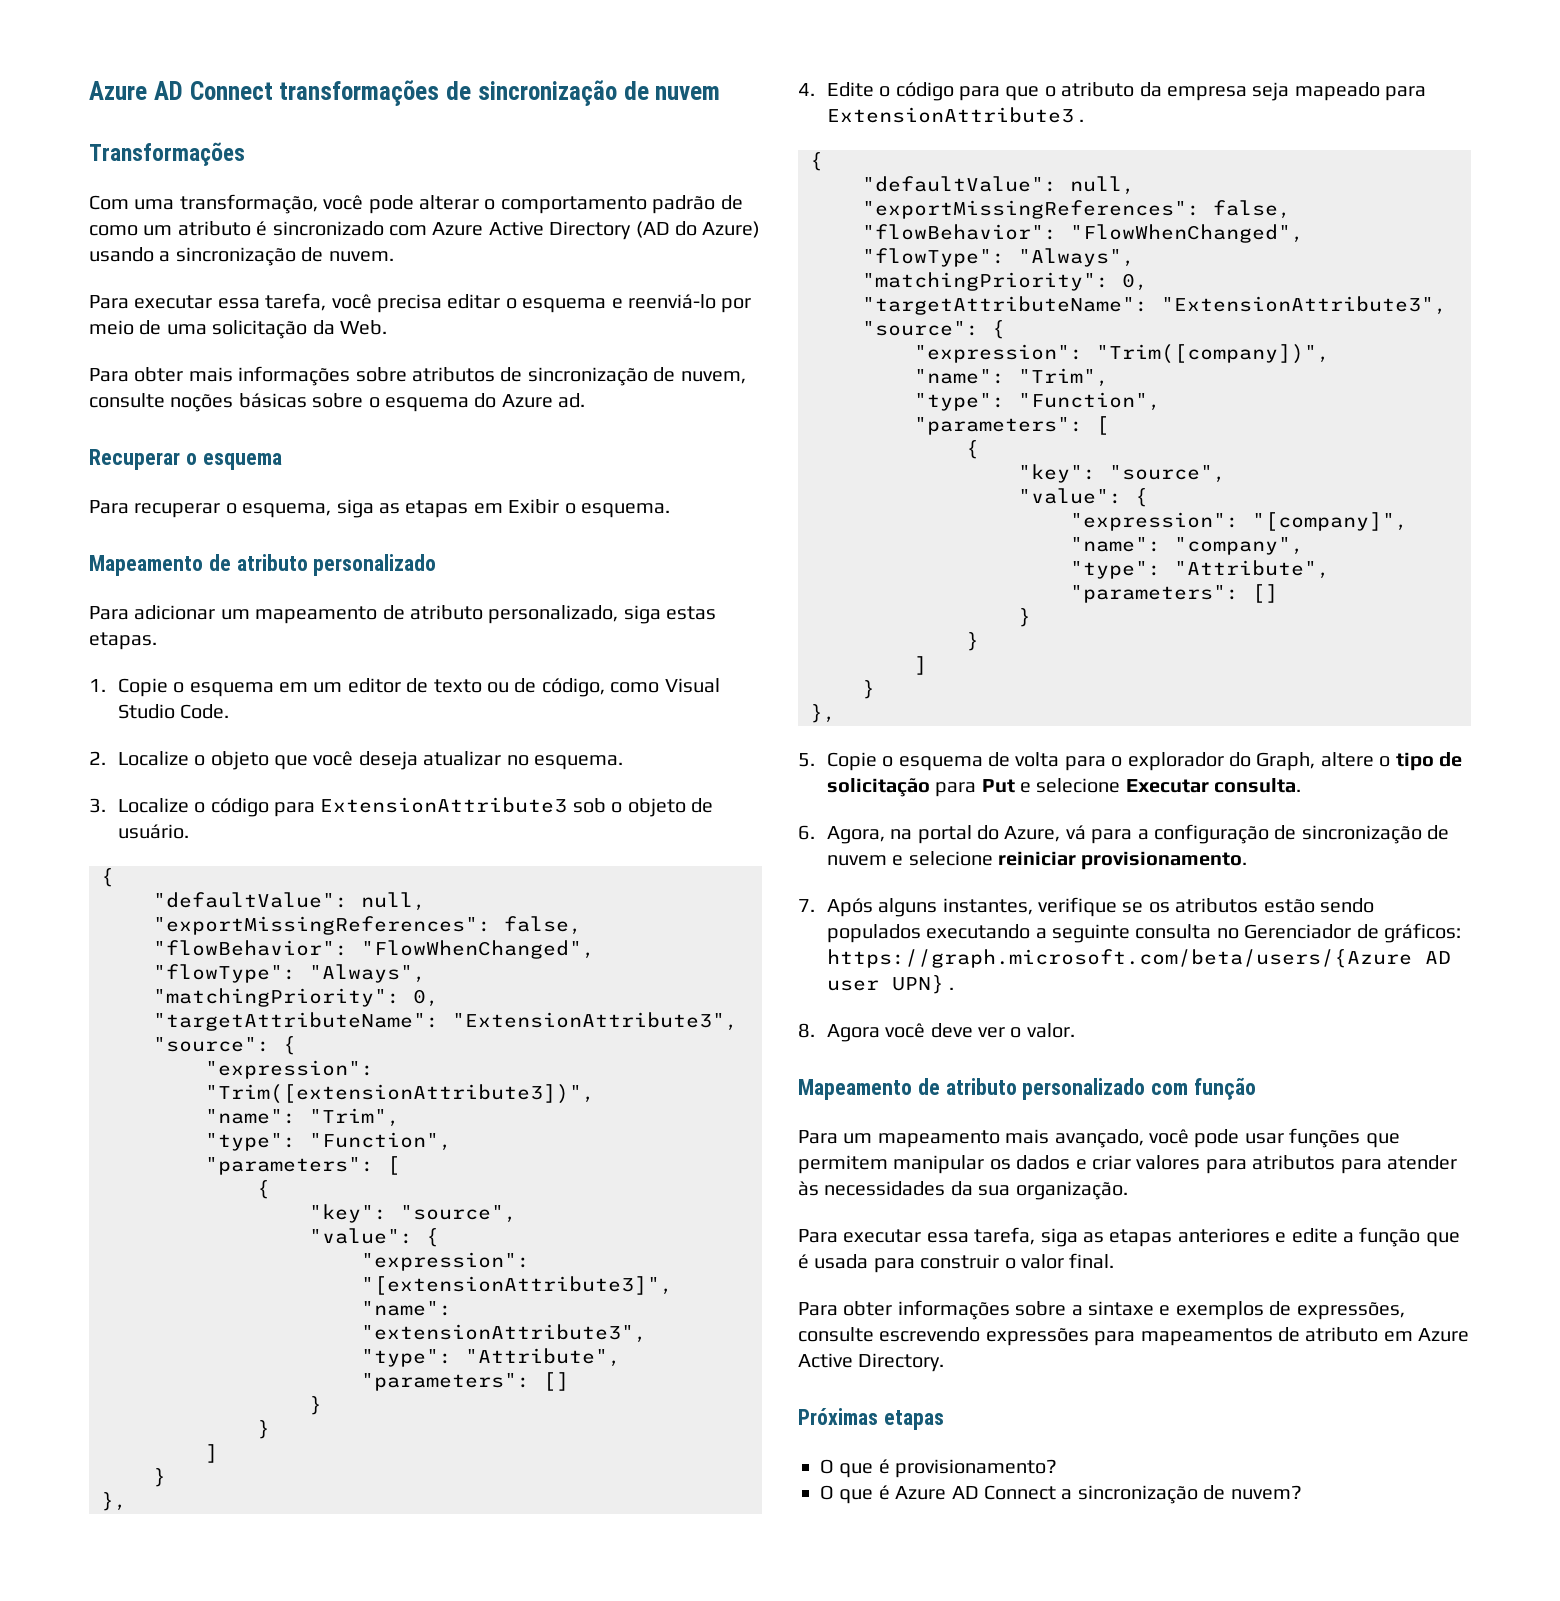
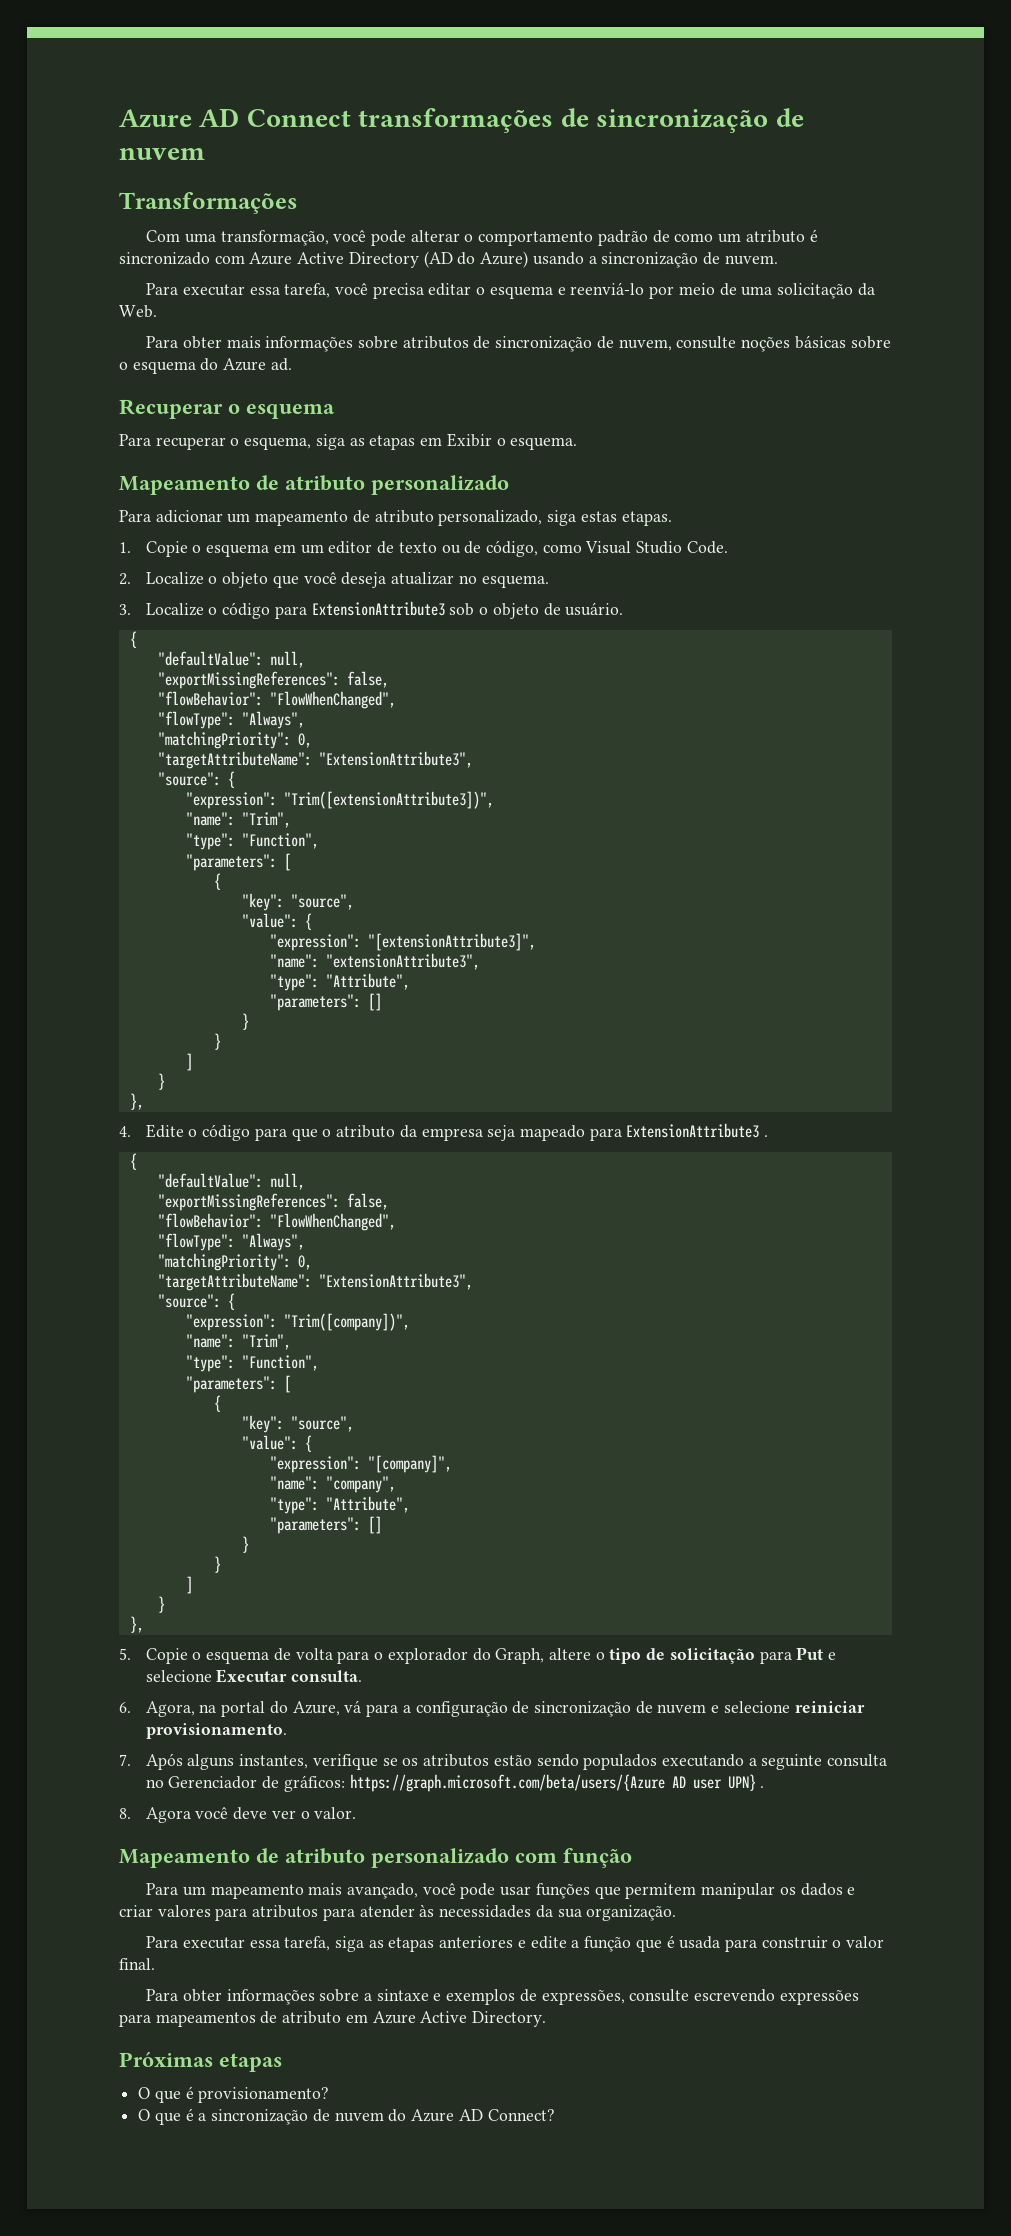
[895,1485,1302,1504] Azure AD Connect a sincronização de nuvem? -> [198,2109,555,2125] a sincronização de nuvem do Azure AD Connect?

